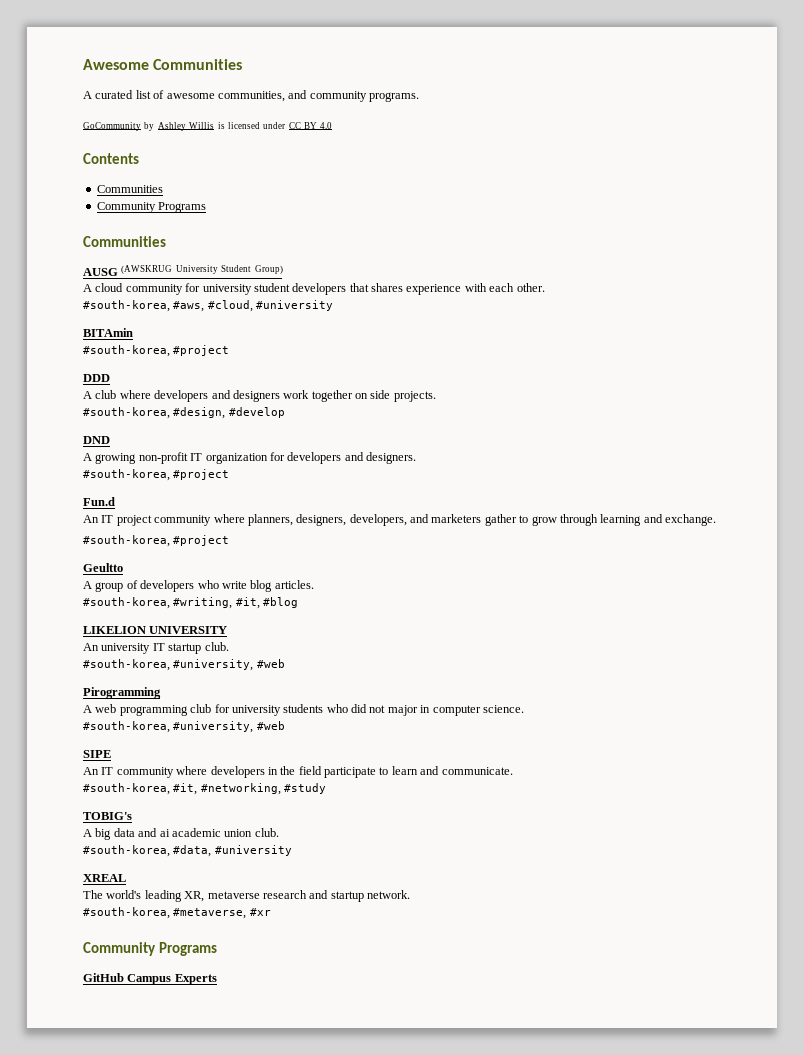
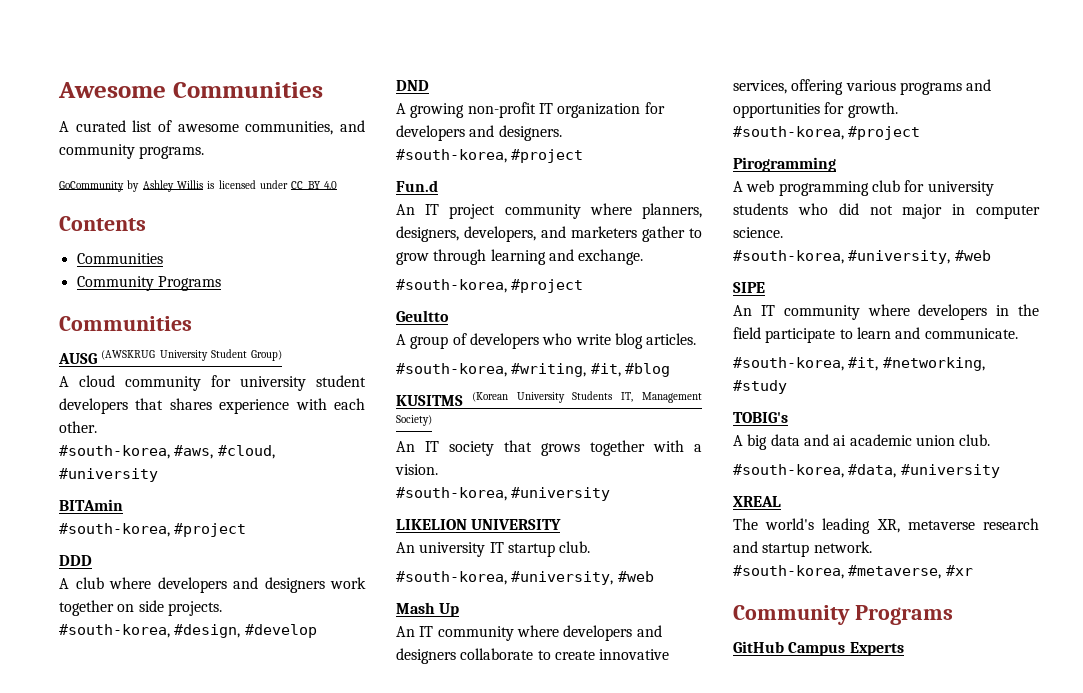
(299, 602) none -> [396,391,702,406] [396,415,432,426] [396,440,702,456] [395,464,438,475] [396,487,611,501] // KUSITMS (Korean University Students IT, Management Society) // An IT society that grows together with a vision. // #south-korea, #university
(285, 663) none -> [396,602,460,617] [396,625,662,641] [396,648,670,664] [733,79,992,95] [733,102,898,118] [733,126,921,140] // Mash Up // An IT community where developers and designers collaborate to create innovative services, offering various programs and opportunities for growth. // #south-korea, #project

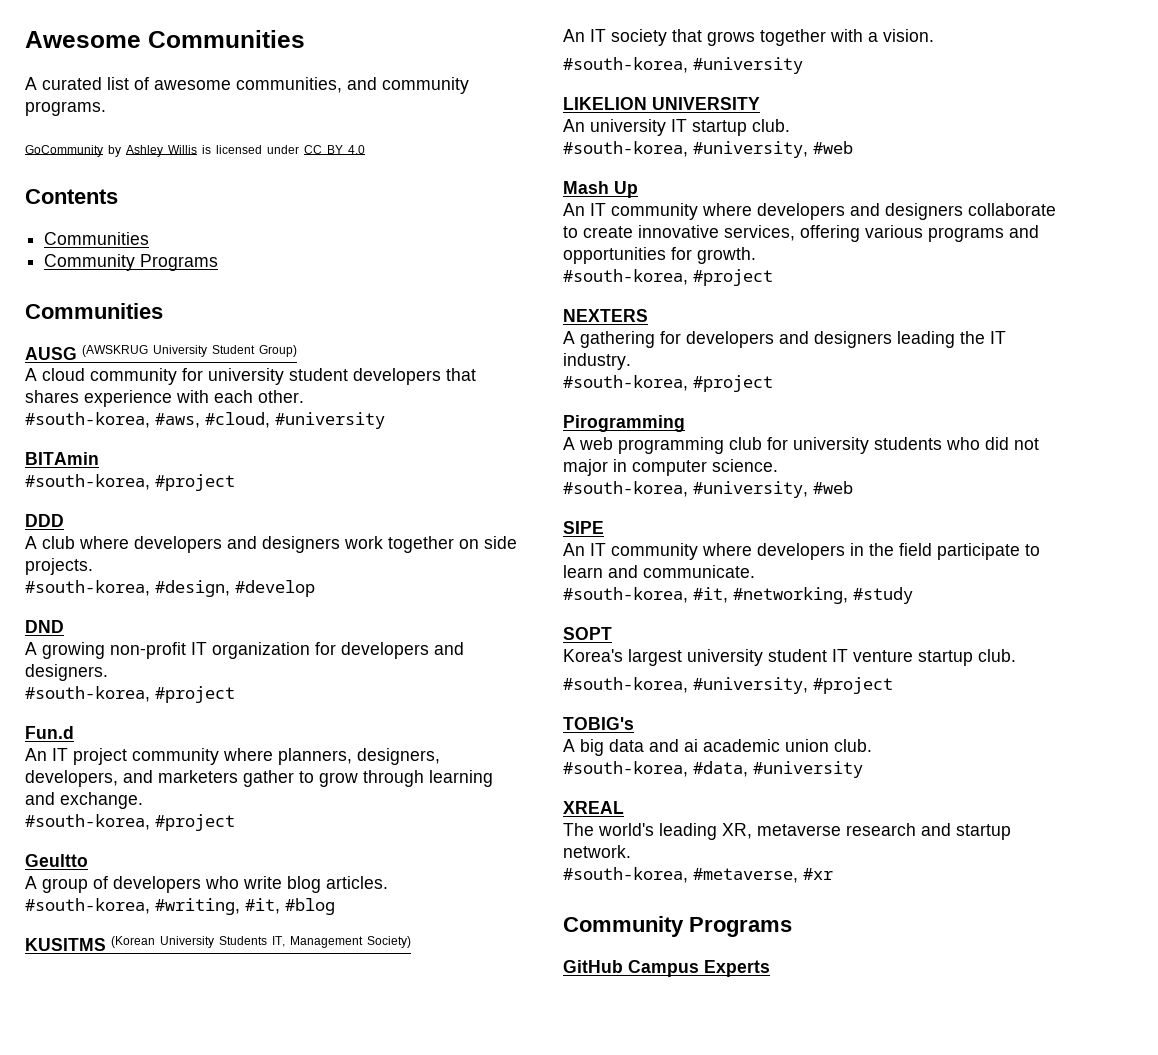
(921, 133) none -> [563,309,648,322] [563,331,1006,348] [563,353,631,370] [563,375,773,392] // NEXTERS // A gathering for developers and designers leading the IT industry. // #south-korea, #project
(787, 387) none -> [563,627,612,640] [563,649,1016,666] [563,677,893,694] // SOPT // Korea's largest university student IT venture startup club. // #south-korea, #university, #project

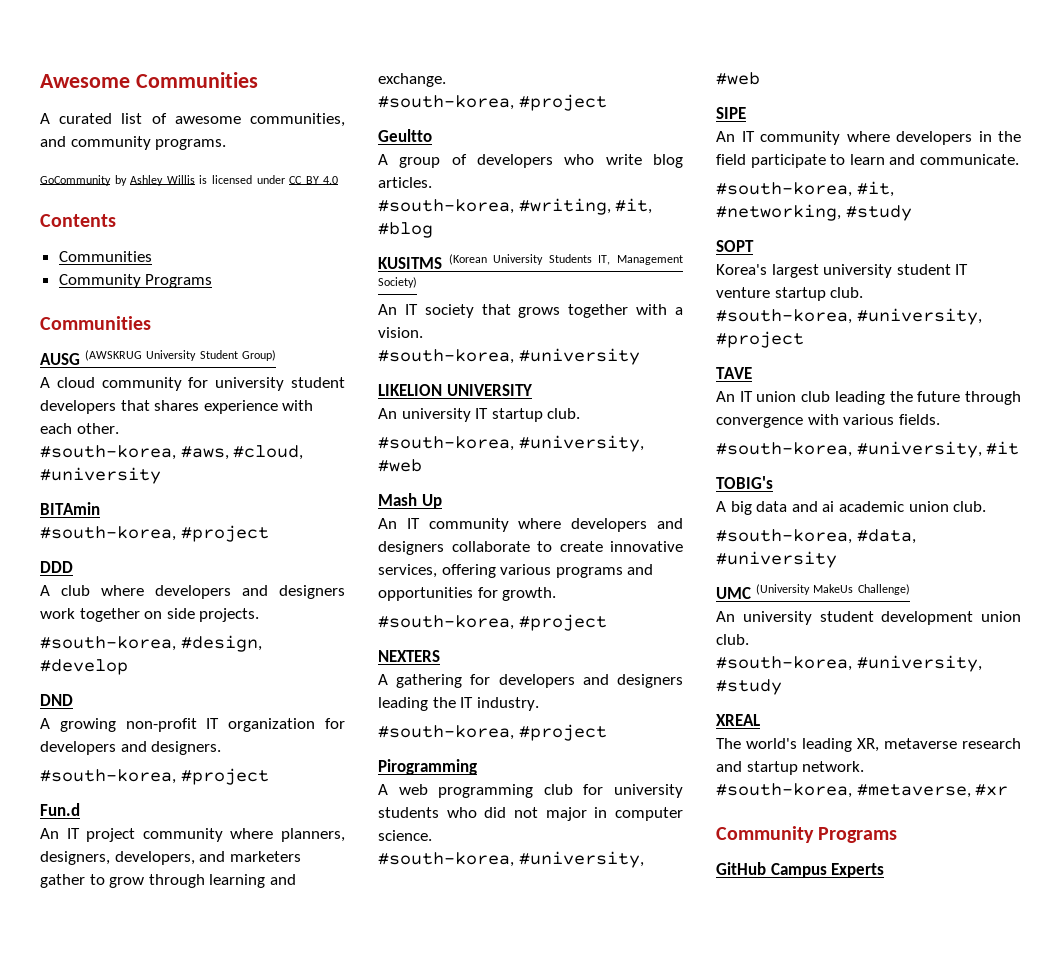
(893, 685) none -> [716,367,752,379] [716,391,1021,405] [716,414,940,428] [716,441,1020,458] // TAVE // An IT union club leading the future through convergence with various fields. // #south-korea, #university, #it
(863, 769) none -> [716,584,910,599] [716,611,1021,625] [716,634,749,645] [716,655,982,672] [716,679,782,695] // UMC (University MakeUs Challenge) // An university student development union club. // #south-korea, #university, #study

